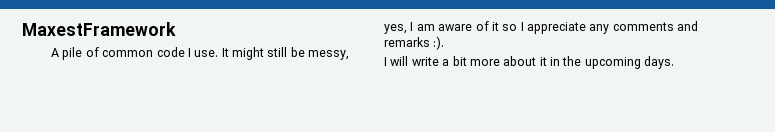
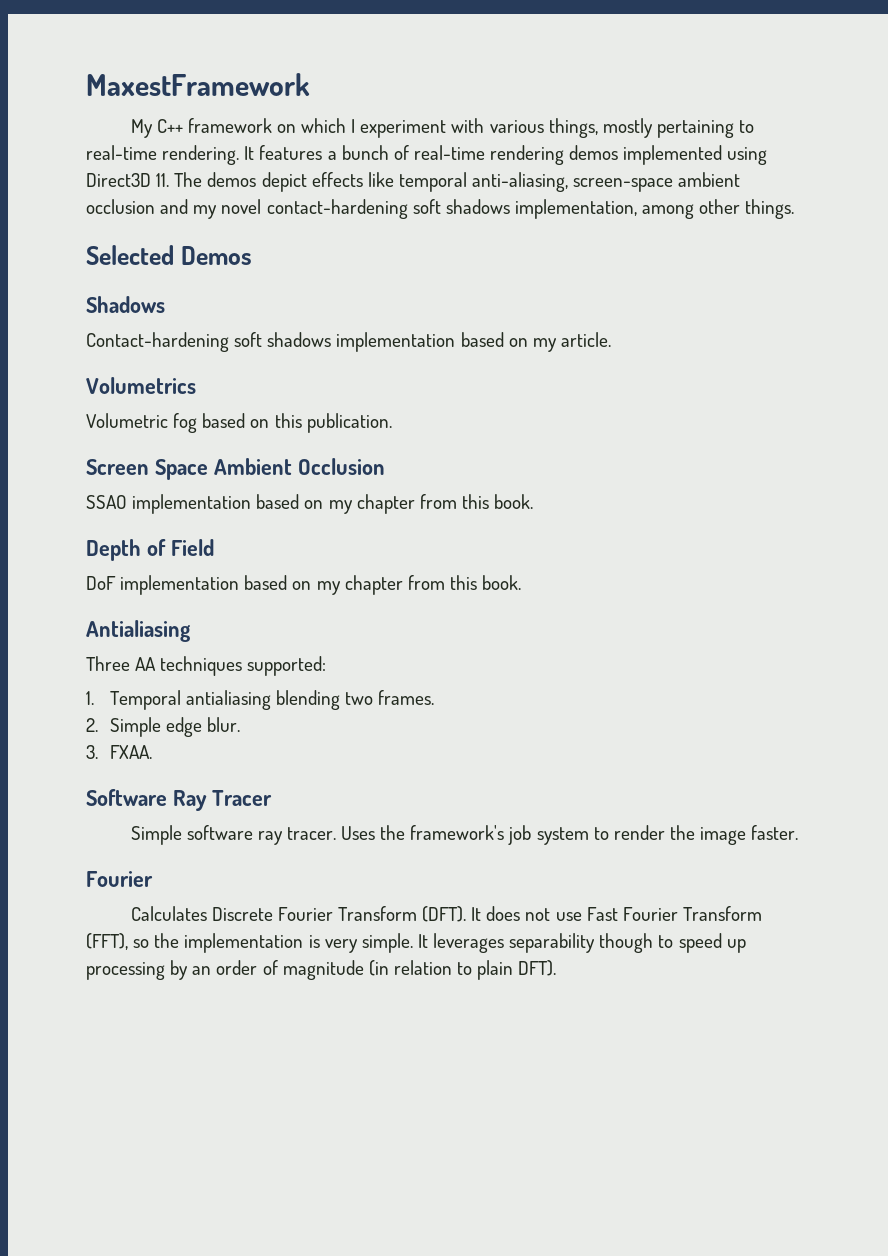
[50,47,350,60] [384,21,699,34] [384,36,445,50] [384,56,675,69] A pile of common code I use. It might still be messy, yes, I am aware of it so I appreciate any comments and remarks :). // I will write a bit more about it in the upcoming days. -> [130,118,755,138] [86,145,768,165] [86,172,741,192] [86,199,795,219] [86,245,252,265] [86,296,165,313] [86,332,611,352] [86,377,196,394] [86,413,392,433] [86,458,385,480] [86,494,534,514] [86,539,214,561] [86,575,522,595] [86,620,191,642] [86,656,327,676] [86,690,435,710] [86,717,240,737] [86,745,152,759] [86,789,272,811] [130,825,799,845] [86,871,153,887] [130,906,762,922] [86,933,746,953] [86,960,557,980] My C++ framework on which I experiment with various things, mostly pertaining to real-time rendering. It features a bunch of real-time rendering demos implemented using Direct3D 11. The demos depict effects like temporal anti-aliasing, screen-space ambient occlusion and my novel contact-hardening soft shadows implementation, among other things. // Selected Demos // Shadows // Contact-hardening soft shadows implementation based on my article. // Volumetrics // Volumetric fog based on this publication. // Screen Space Ambient Occlusion // SSAO implementation based on my chapter from this book. // Depth of Field // DoF implementation based on my chapter from this book. // Antialiasing // Three AA techniques supported: // 1. Temporal antialiasing blending two frames. // 2. Simple edge blur. // 3. FXAA. // Software Ray Tracer // Simple software ray tracer. Uses the framework's job system to render the image faster. // Fourier // Calculates Discrete Fourier Transform (DFT). It does not use Fast Fourier Transform (FFT), so the implementation is very simple. It leverages separability though to speed up processing by an order of magnitude (in relation to plain DFT).

